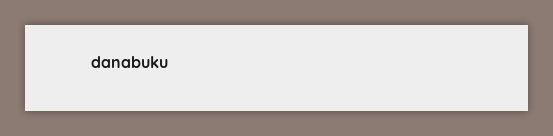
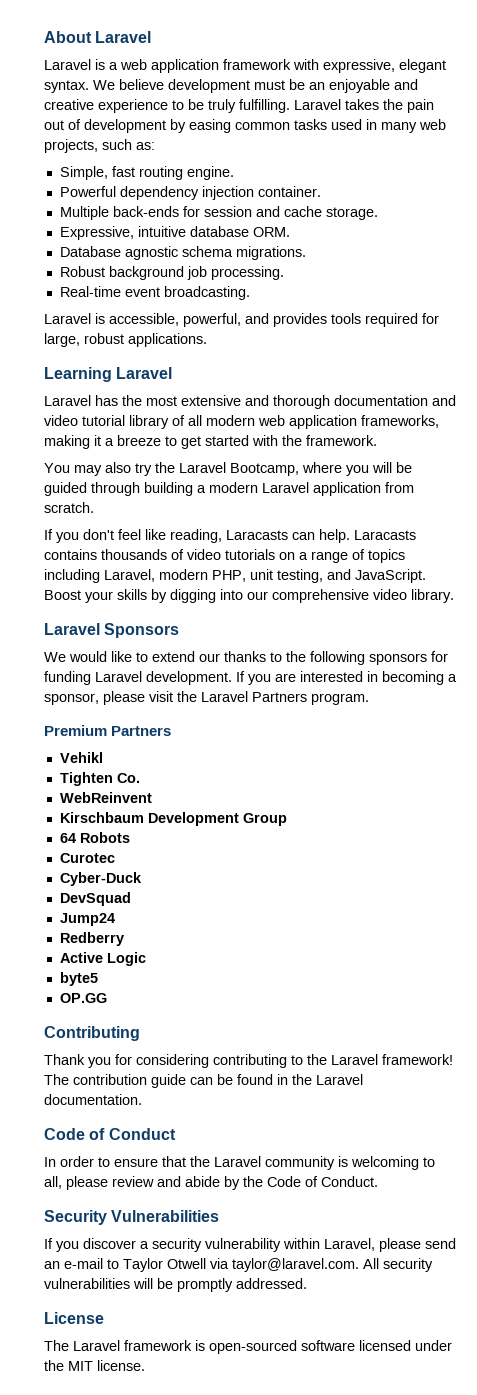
[91,56,168,68] danabuku -> [44,31,152,43] [44,59,446,73] [44,79,418,93] [44,99,434,113] [44,119,446,133] [44,139,155,153] [59,166,234,180] [59,186,321,200] [59,206,378,220] [59,226,290,240] [59,246,306,260] [59,266,284,280] [59,286,250,300] [44,313,439,327] [44,333,207,347] [44,367,173,382] [44,395,456,409] [44,415,439,429] [44,435,377,449] [44,462,412,476] [44,482,414,496] [44,502,94,513] [44,529,416,543] [44,549,405,563] [44,569,426,583] [44,589,454,603] [44,623,180,638] [44,651,448,665] [44,671,457,685] [44,691,369,705] [44,725,172,736] [59,752,103,763] [59,772,140,786] [59,792,152,803] [59,812,287,826] [59,832,130,843] [59,853,115,863] [59,872,142,886] [59,892,131,906] [59,913,115,926] [59,932,124,946] [59,952,146,966] [59,972,98,986] [59,993,107,1003] [44,1026,140,1041] [44,1054,453,1068] [44,1074,363,1088] [44,1094,142,1105] [44,1128,176,1140] [44,1156,435,1170] [44,1176,378,1190] [44,1210,220,1225] [44,1238,456,1252] [44,1258,433,1272] [44,1278,307,1292] [44,1312,104,1324] [44,1340,452,1354] [44,1360,145,1371] About Laravel // Laravel is a web application framework with expressive, elegant syntax. We believe development must be an enjoyable and creative experience to be truly fulfilling. Laravel takes the pain out of development by easing common tasks used in many web projects, such as: // Simple, fast routing engine. // Powerful dependency injection container. // Multiple back-ends for session and cache storage. // Expressive, intuitive database ORM. // Database agnostic schema migrations. // Robust background job processing. // Real-time event broadcasting. // Laravel is accessible, powerful, and provides tools required for large, robust applications. // Learning Laravel // Laravel has the most extensive and thorough documentation and video tutorial library of all modern web application frameworks, making it a breeze to get started with the framework. // You may also try the Laravel Bootcamp, where you will be guided through building a modern Laravel application from scratch. // If you don't feel like reading, Laracasts can help. Laracasts contains thousands of video tutorials on a range of topics including Laravel, modern PHP, unit testing, and JavaScript. Boost your skills by digging into our comprehensive video library. // Laravel Sponsors // We would like to extend our thanks to the following sponsors for funding Laravel development. If you are interested in becoming a sponsor, please visit the Laravel Partners program. // Premium Partners // Vehikl // Tighten Co. // WebReinvent // Kirschbaum Development Group // 64 Robots // Curotec // Cyber-Duck // DevSquad // Jump24 // Redberry // Active Logic // byte5 // OP.GG // Contributing // Thank you for considering contributing to the Laravel framework! The contribution guide can be found in the Laravel documentation. // Code of Conduct // In order to ensure that the Laravel community is welcoming to all, please review and abide by the Code of Conduct. // Security Vulnerabilities // If you discover a security vulnerability within Laravel, please send an e-mail to Taylor Otwell via taylor@laravel.com. All security vulnerabilities will be promptly addressed. // License // The Laravel framework is open-sourced software licensed under the MIT license.

